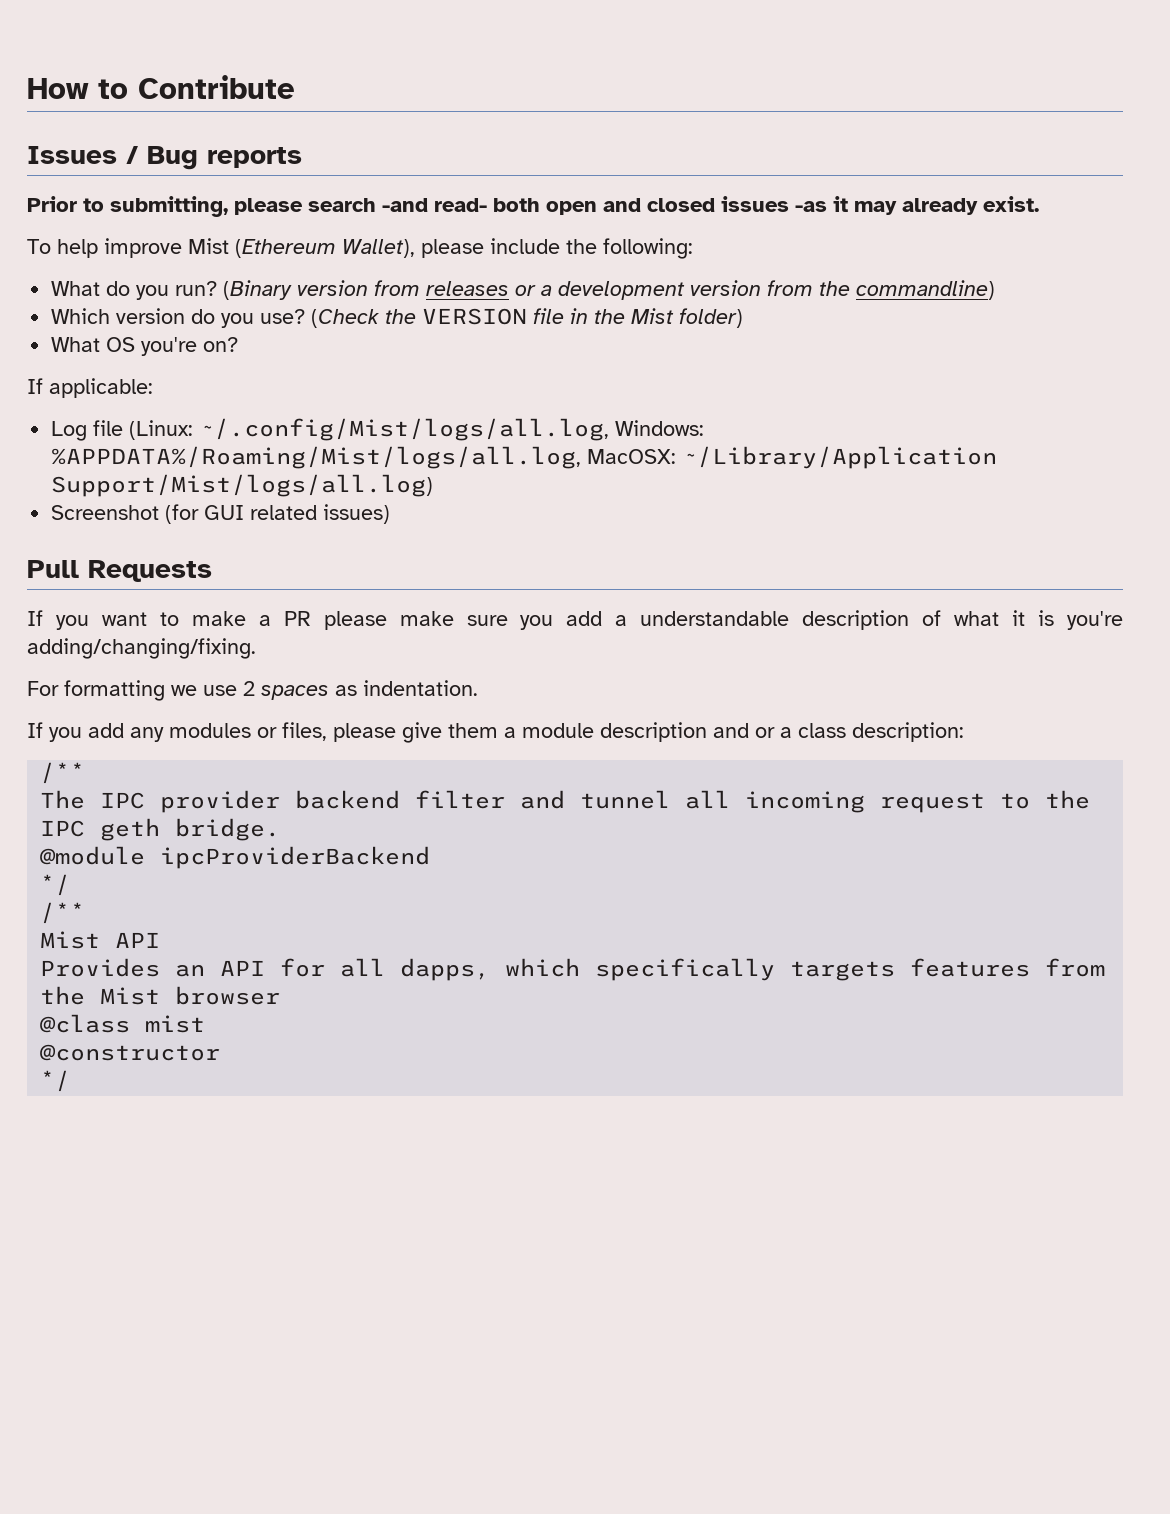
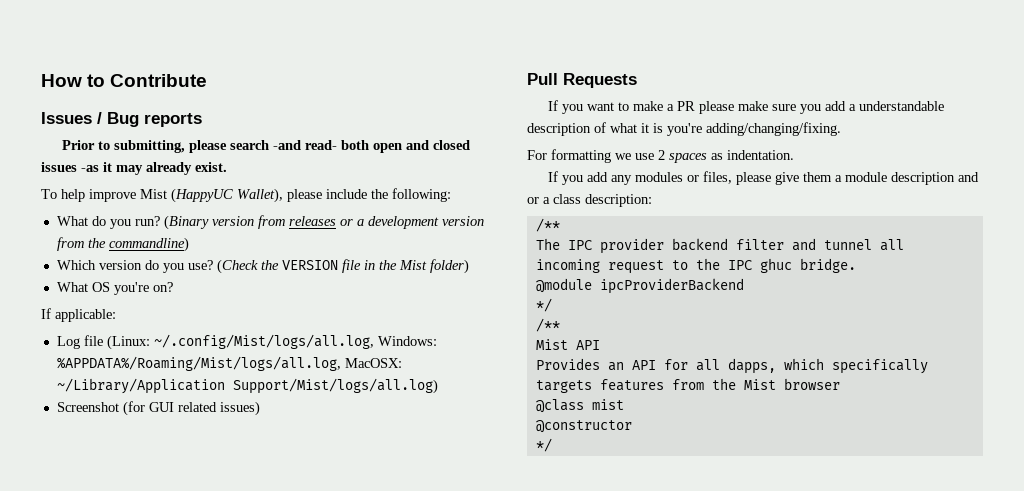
[235,239,336,258] (Ethereum -> [171,188,233,203] (HappyUC
[100,818,161,841] geth -> [759,258,792,273] ghuc

